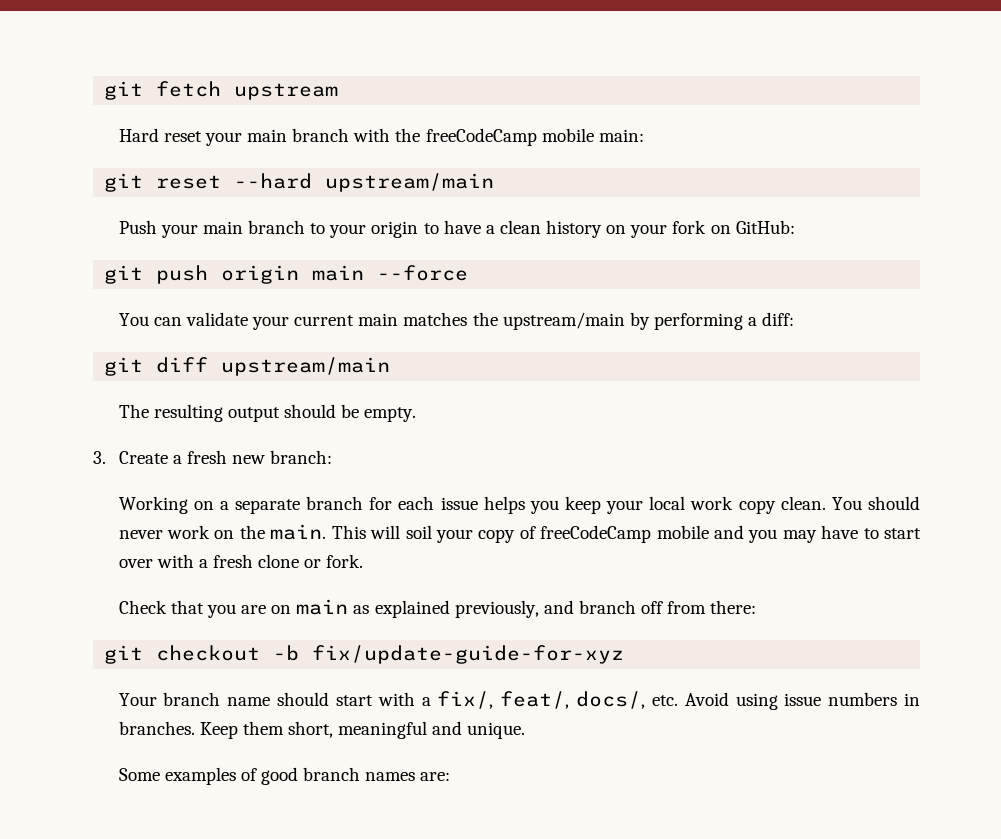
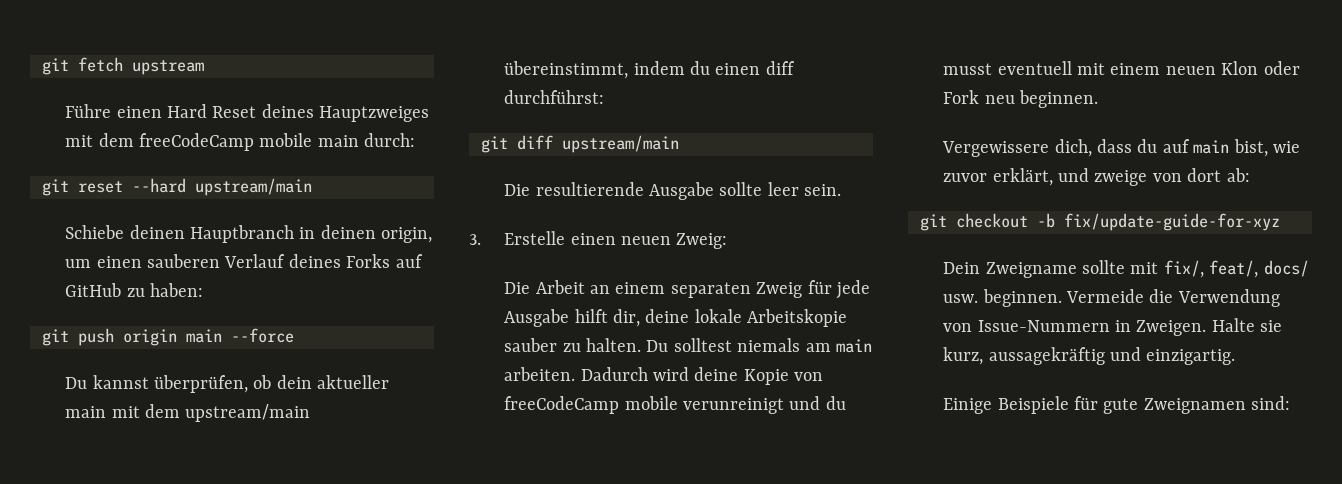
[118,128,644,146] [104,173,495,192] [118,220,795,238] Hard reset your main branch with the freeCodeCamp mobile main: // git reset --hard upstream/main // Push your main branch to your origin to have a clean history on your fork on GitHub: -> [65,104,430,122] [65,133,416,151] [42,178,312,196] [65,225,433,243] [65,254,423,268] [65,283,204,297] Führe einen Hard Reset deines Hauptzweiges mit dem freeCodeCamp mobile main durch: // git reset --hard upstream/main // Schiebe deinen Hauptbranch in deinen origin, um einen sauberen Verlauf deines Forks auf GitHub zu haben:
[118,312,795,330] [104,357,391,376] [118,404,417,422] [93,450,333,464] [118,496,921,514] [118,524,921,543] [118,554,364,568] [118,599,757,618] [104,645,625,664] [118,691,920,710] [118,721,526,739] [118,767,451,785] You can validate your current main matches the upstream/main by performing a diff: // git diff upstream/main // The resulting output should be empty. // 3. Create a fresh new branch: // Working on a separate branch for each issue helps you keep your local work copy clean. You should never work on the main. This will soil your copy of freeCodeCamp mobile and you may have to start over with a fresh clone or fork. // Check that you are on main as explained previously, and branch off from there: // git checkout -b fix/update-guide-for-xyz // Your branch name should start with a fix/, feat/, docs/, etc. Avoid using issue numbers in branches. Keep them short, meaningful and unique. // Some examples of good branch names are: -> [65,375,390,393] [65,404,311,422] [504,61,795,79] [504,90,605,104] [481,135,679,153] [504,182,842,200] [469,231,728,249] [504,280,871,299] [504,309,848,327] [504,338,873,353] [504,367,824,385] [504,396,846,414] [943,61,1300,75] [943,90,1099,108] [942,139,1301,157] [943,168,1250,186] [920,213,1280,231] [943,260,1309,278] [943,289,1280,307] [943,318,1283,336] [943,347,1236,365] [943,396,1291,414] Du kannst überprüfen, ob dein aktueller main mit dem upstream/main übereinstimmt, indem du einen diff durchführst: // git diff upstream/main // Die resultierende Ausgabe sollte leer sein. // 3. Erstelle einen neuen Zweig: // Die Arbeit an einem separaten Zweig für jede Ausgabe hilft dir, deine lokale Arbeitskopie sauber zu halten. Du solltest niemals am main arbeiten. Dadurch wird deine Kopie von freeCodeCamp mobile verunreinigt und du musst eventuell mit einem neuen Klon oder Fork neu beginnen. // Vergewissere dich, dass du auf main bist, wie zuvor erklärt, und zweige von dort ab: // git checkout -b fix/update-guide-for-xyz // Dein Zweigname sollte mit fix/, feat/, docs/ usw. beginnen. Vermeide die Verwendung von Issue-Nummern in Zweigen. Halte sie kurz, aussagekräftig und einzigartig. // Einige Beispiele für gute Zweignamen sind:

